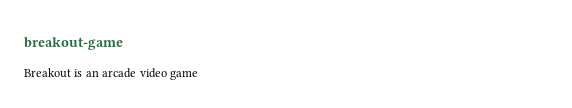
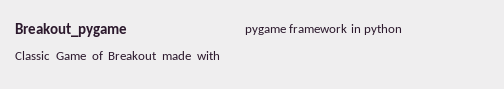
[24,37,123,50] [24,68,198,80] breakout-game // Breakout is an arcade video game -> [15,23,127,37] [15,51,220,60] [245,24,403,35] Breakout_pygame // Classic Game of Breakout made with pygame framework in python

